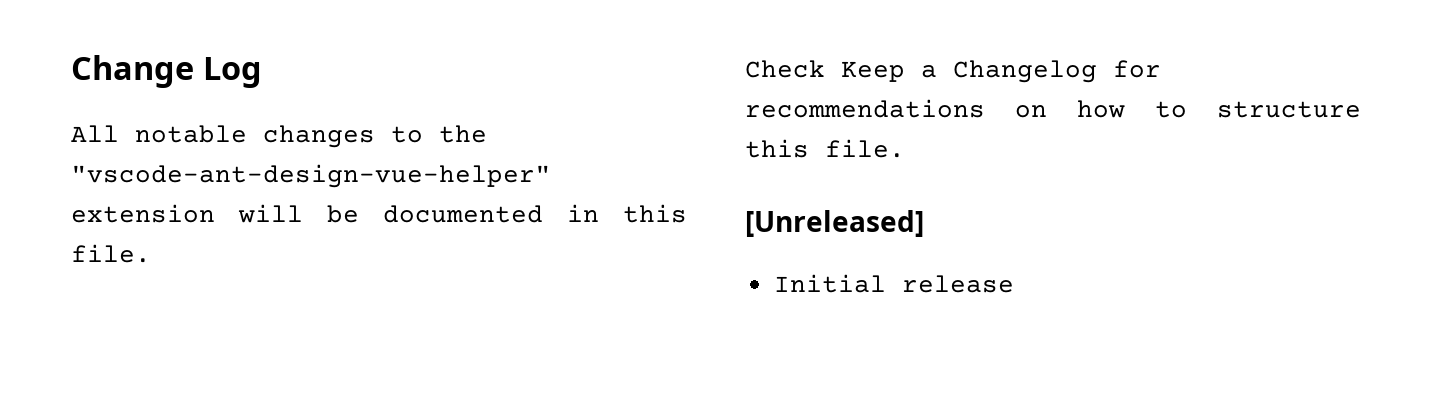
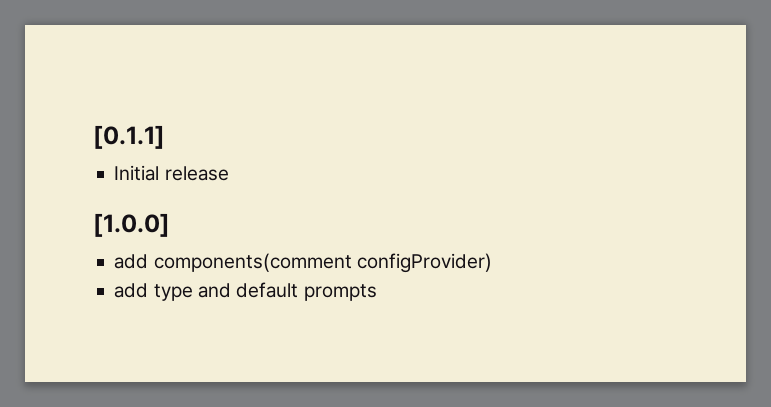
[71,55,262,88] [71,125,487,148] [71,164,551,188] [71,204,687,223] [71,244,151,263] [745,60,1161,83] [745,99,1361,118] [745,139,905,158] [745,210,924,237] [773,274,1014,293] Change Log // All notable changes to the "vscode-ant-design-vue-helper" extension will be documented in this file. // Check Keep a Changelog for recommendations on how to structure this file. // [Unreleased] // Initial release -> [93,125,165,149] [114,165,229,181] [93,213,170,237] [114,253,492,273] [114,282,377,301] [0.1.1] // Initial release // [1.0.0] // add components(comment configProvider) // add type and default prompts

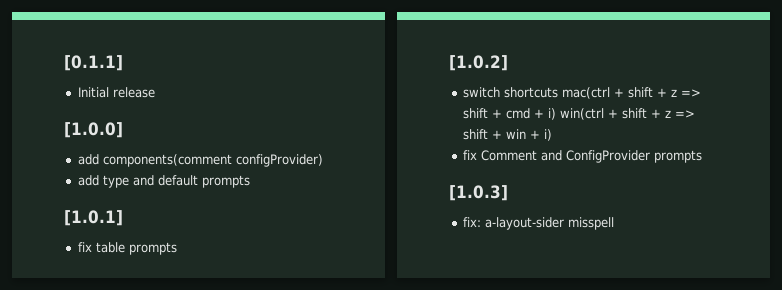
(377, 292) none -> [64,210,123,226] [77,242,177,255] [449,55,508,71] [462,87,701,99] [462,108,695,120] [462,129,552,141] [462,150,702,163] [449,185,508,201] [462,217,614,230] // [1.0.1] // fix table prompts // [1.0.2] // switch shortcuts mac(ctrl + shift + z => shift + cmd + i) win(ctrl + shift + z => shift + win + i) // fix Comment and ConfigProvider prompts // [1.0.3] // fix: a-layout-sider misspell

